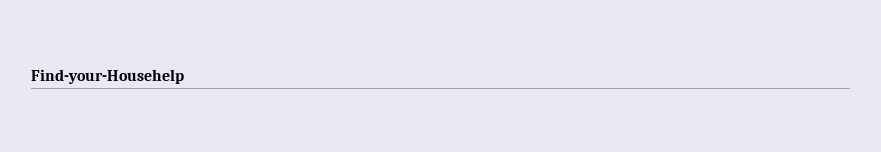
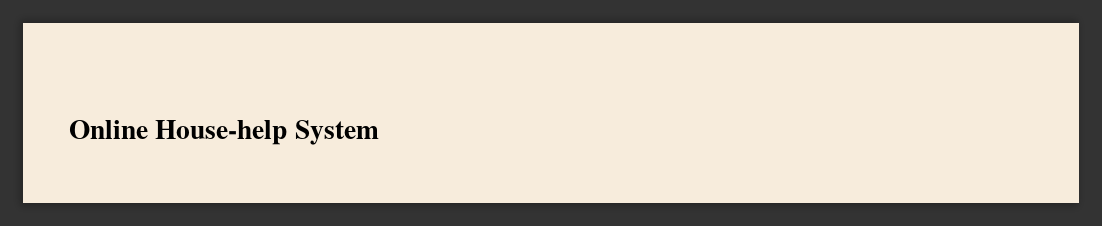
[31,69,184,84] Find-your-Househelp -> [69,120,379,145] Online House-help System

